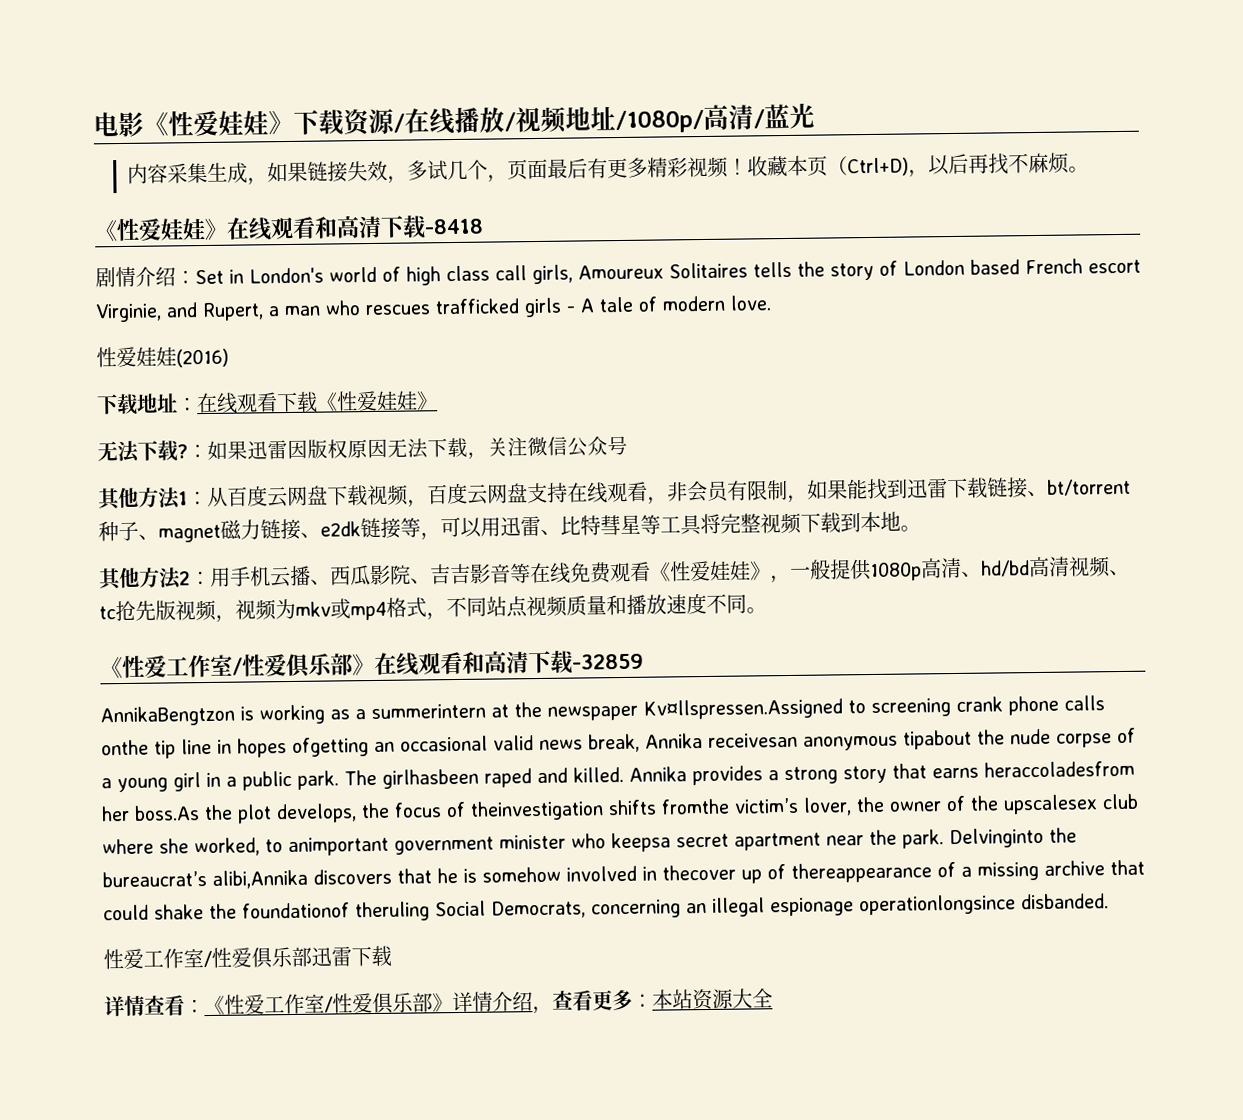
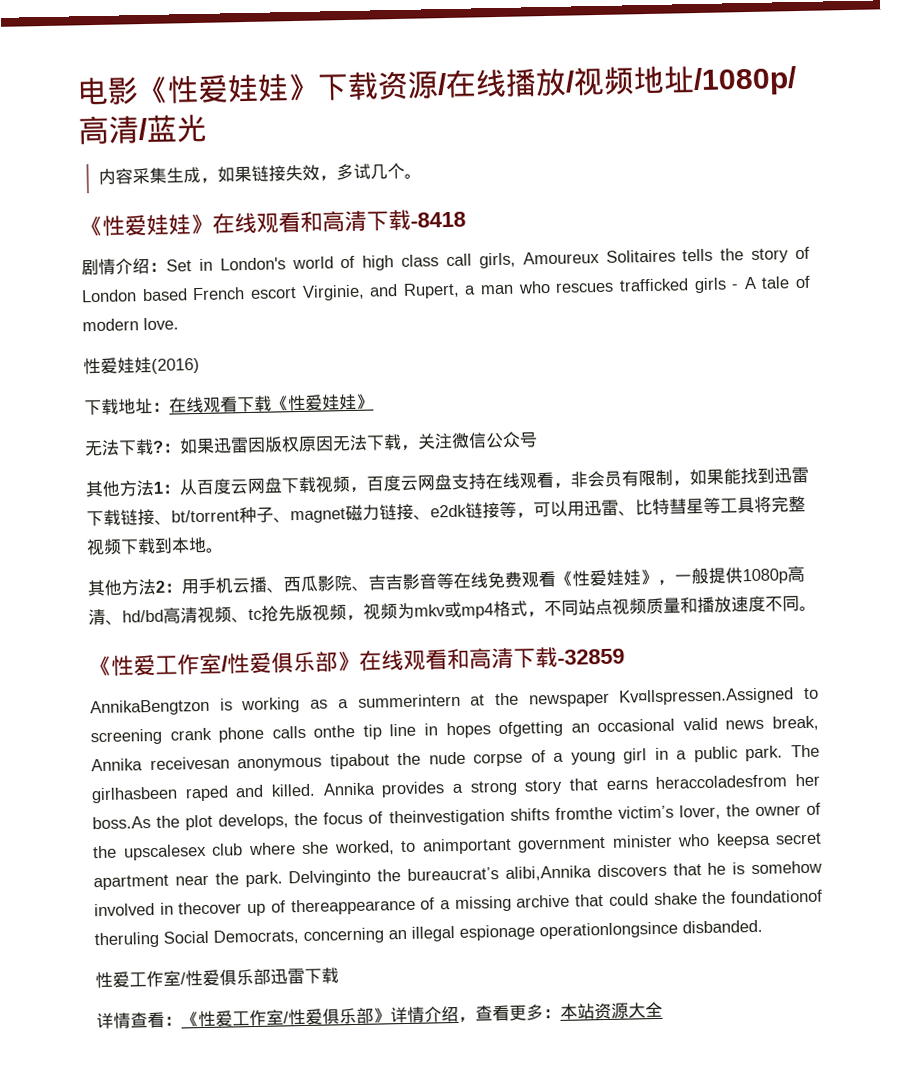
[487,152,1070,183] ，页面最后有更多精彩视频！收藏本页（Ctrl+D)，以后再找不麻烦 -> (405, 171) none

